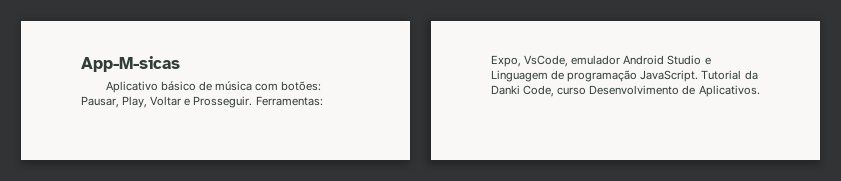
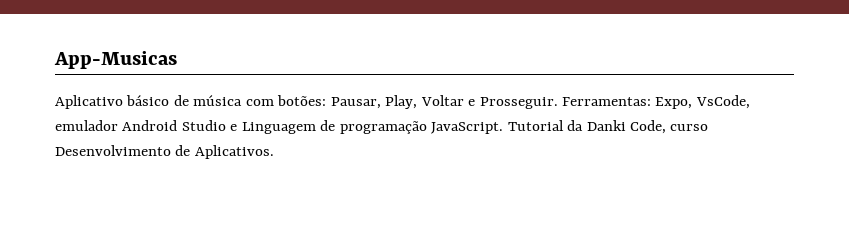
[81,56,180,72] App-M-sicas -> [54,51,177,69] App-Musicas

